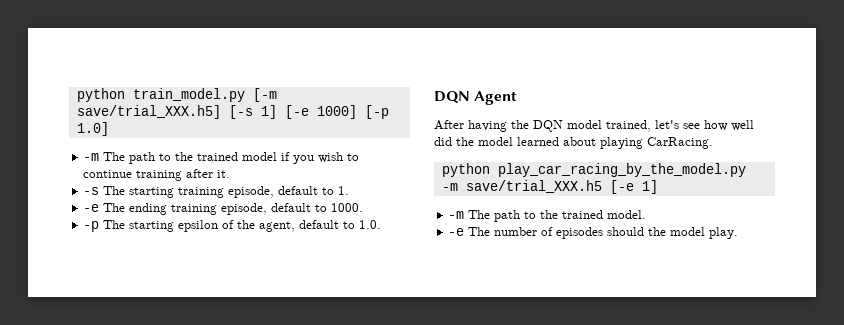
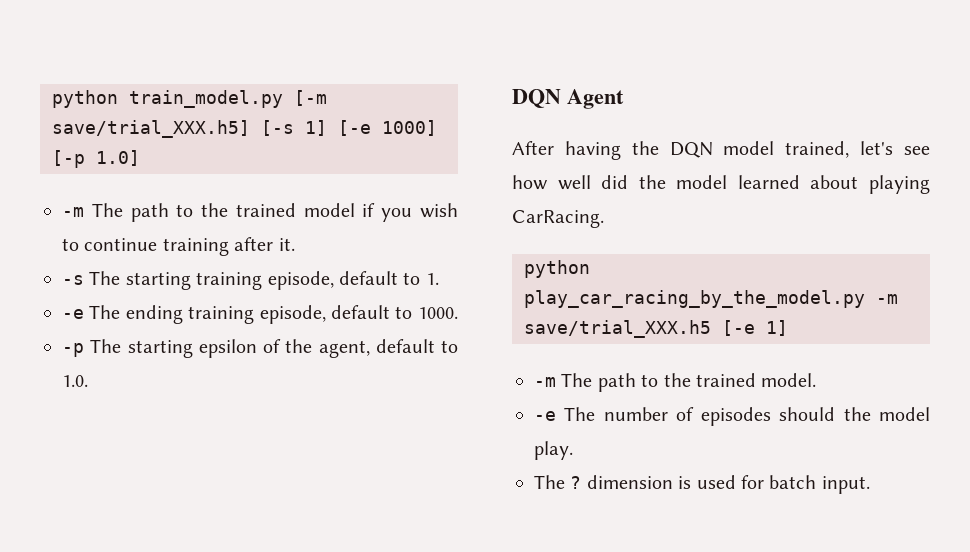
(739, 233) none -> [534,475,870,494] // The ? dimension is used for batch input.

